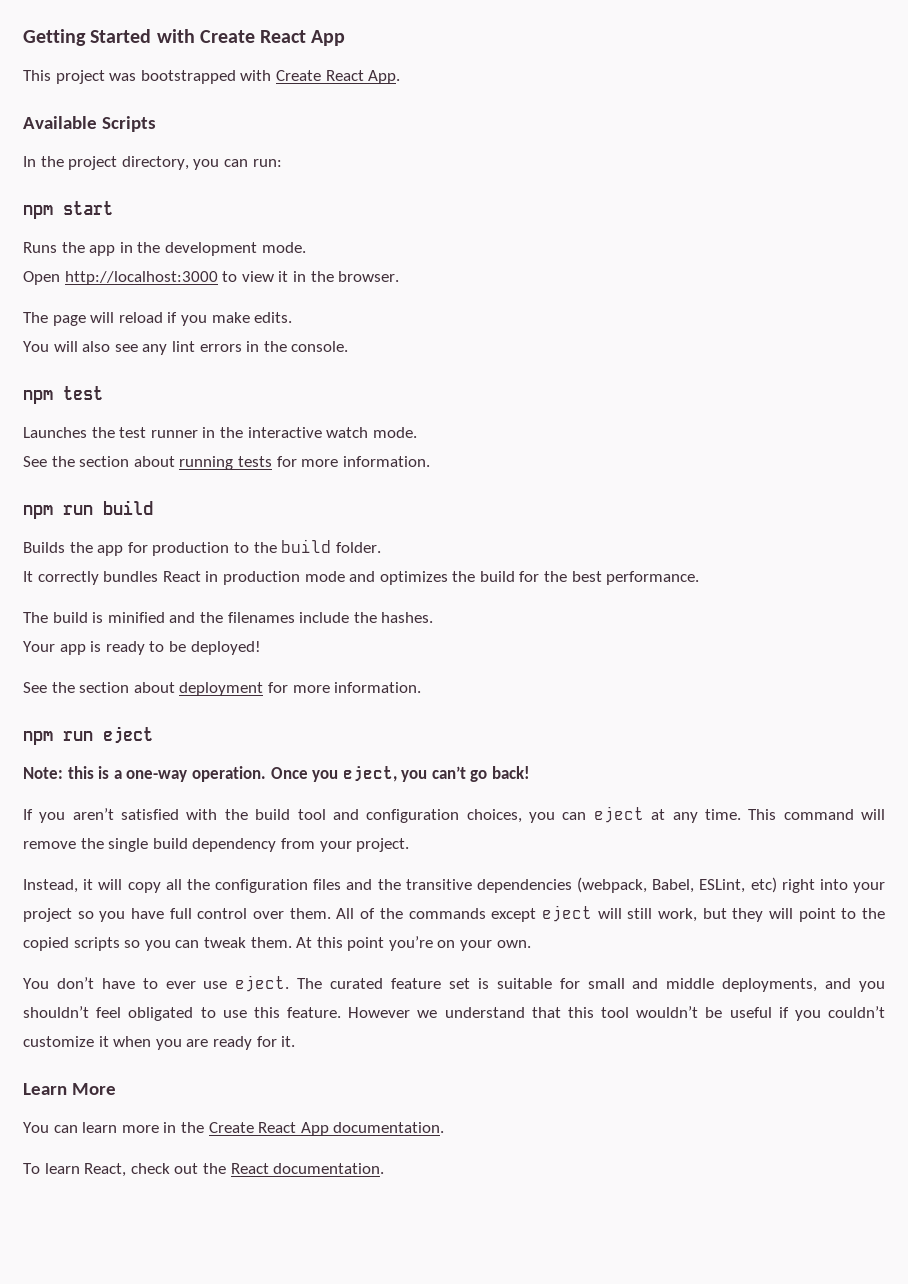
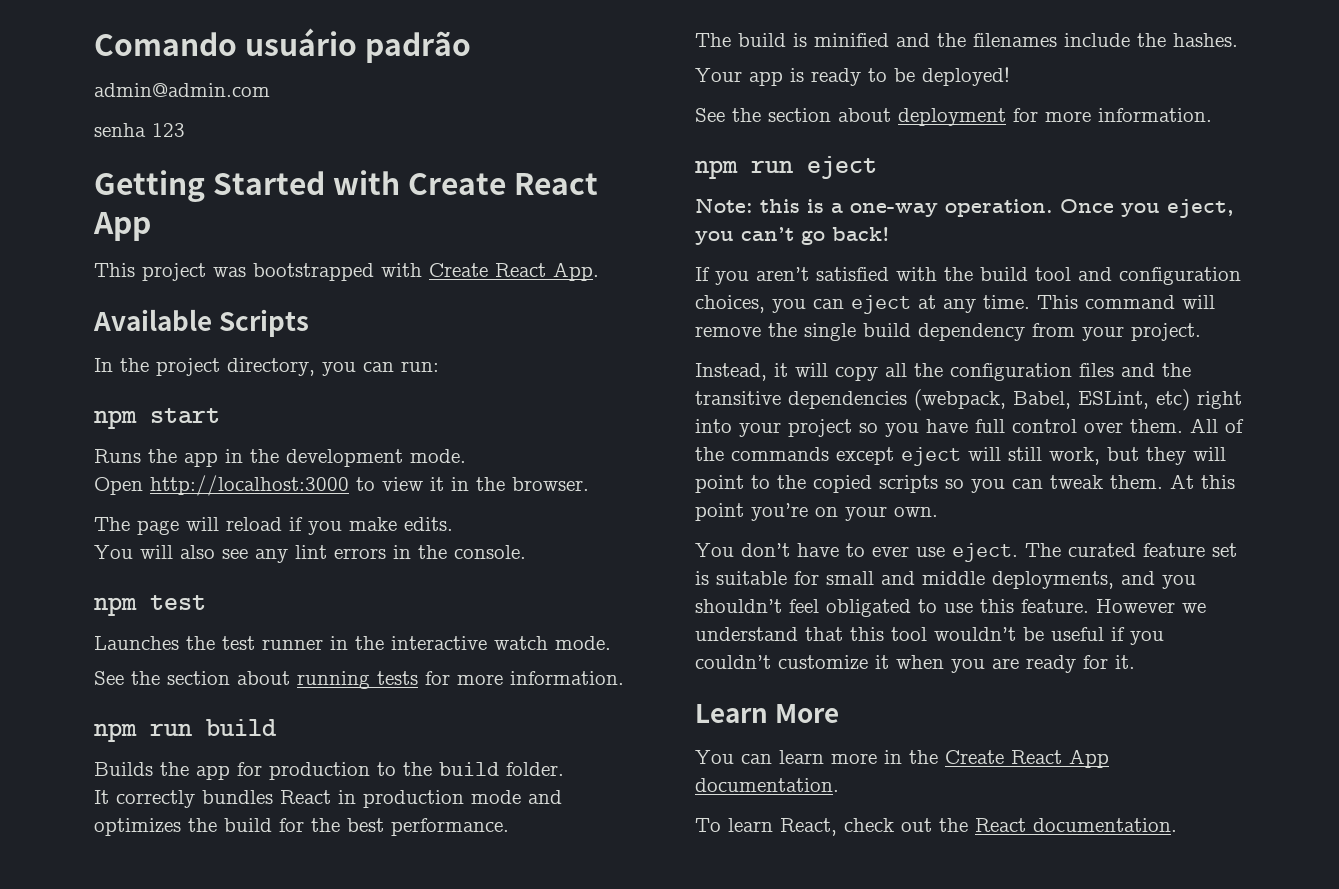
(23, 37) none -> [94,28,472,63] [94,83,270,97] [94,123,185,137] Comando usuário padrão // admin@admin.com // senha 123 //

